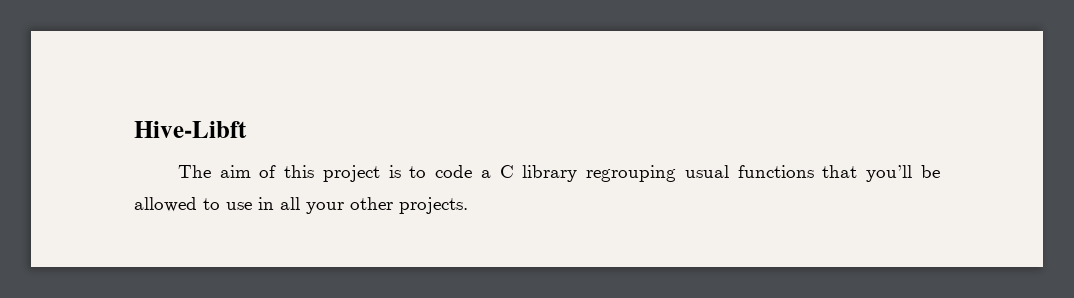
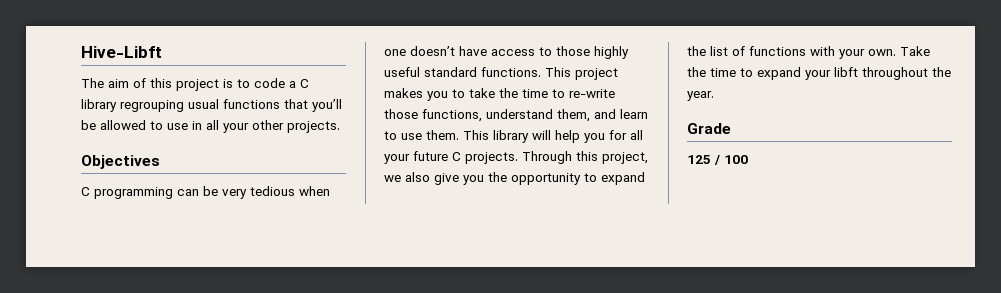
(468, 205) none -> [81,155,160,169] [81,186,330,199] [384,46,629,59] [384,67,618,80] [384,88,615,101] [384,109,648,122] [384,130,643,143] [384,151,648,164] [384,172,645,185] [687,46,930,59] [687,67,951,80] [687,91,714,101] [687,123,731,134] [687,155,748,165] // Objectives // C programming can be very tedious when one doesn’t have access to those highly useful standard functions. This project makes you to take the time to re-write those functions, understand them, and learn to use them. This library will help you for all your future C projects. Through this project, we also give you the opportunity to expand the list of functions with your own. Take the time to expand your libft throughout the year. // Grade // 125 / 100

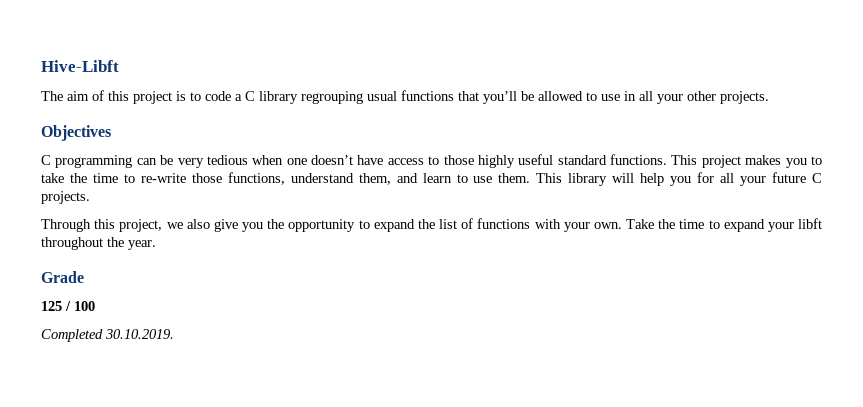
(518, 158) none -> (90, 197) //
(748, 159) none -> [41,329,174,342] // Completed 30.10.2019.

